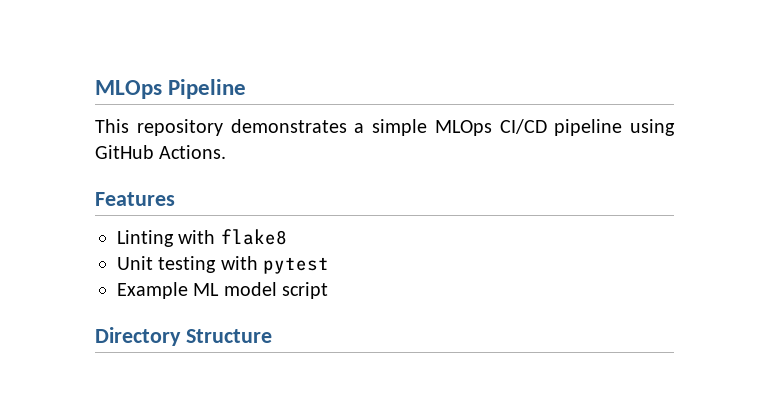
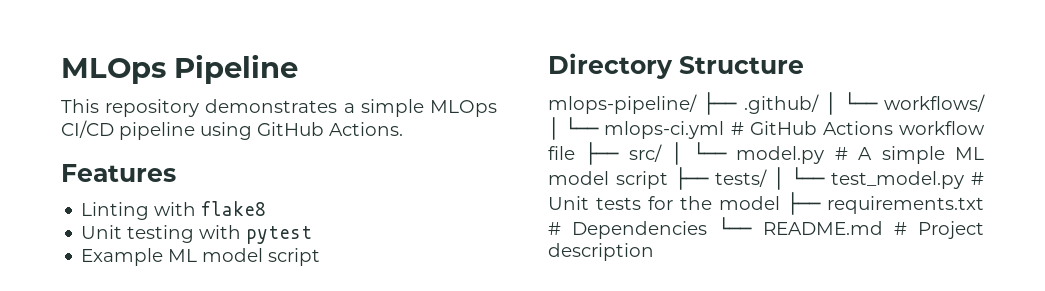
(272, 336) none -> [548,92,985,115] [548,117,985,140] [548,142,984,165] [548,167,984,190] [548,192,984,215] [548,217,984,239] [548,243,654,261] // mlops-pipeline/ ├── .github/ │ └── workflows/ │ └── mlops-ci.yml # GitHub Actions workflow file ├── src/ │ └── model.py # A simple ML model script ├── tests/ │ └── test_model.py # Unit tests for the model ├── requirements.txt # Dependencies └── README.md # Project description

